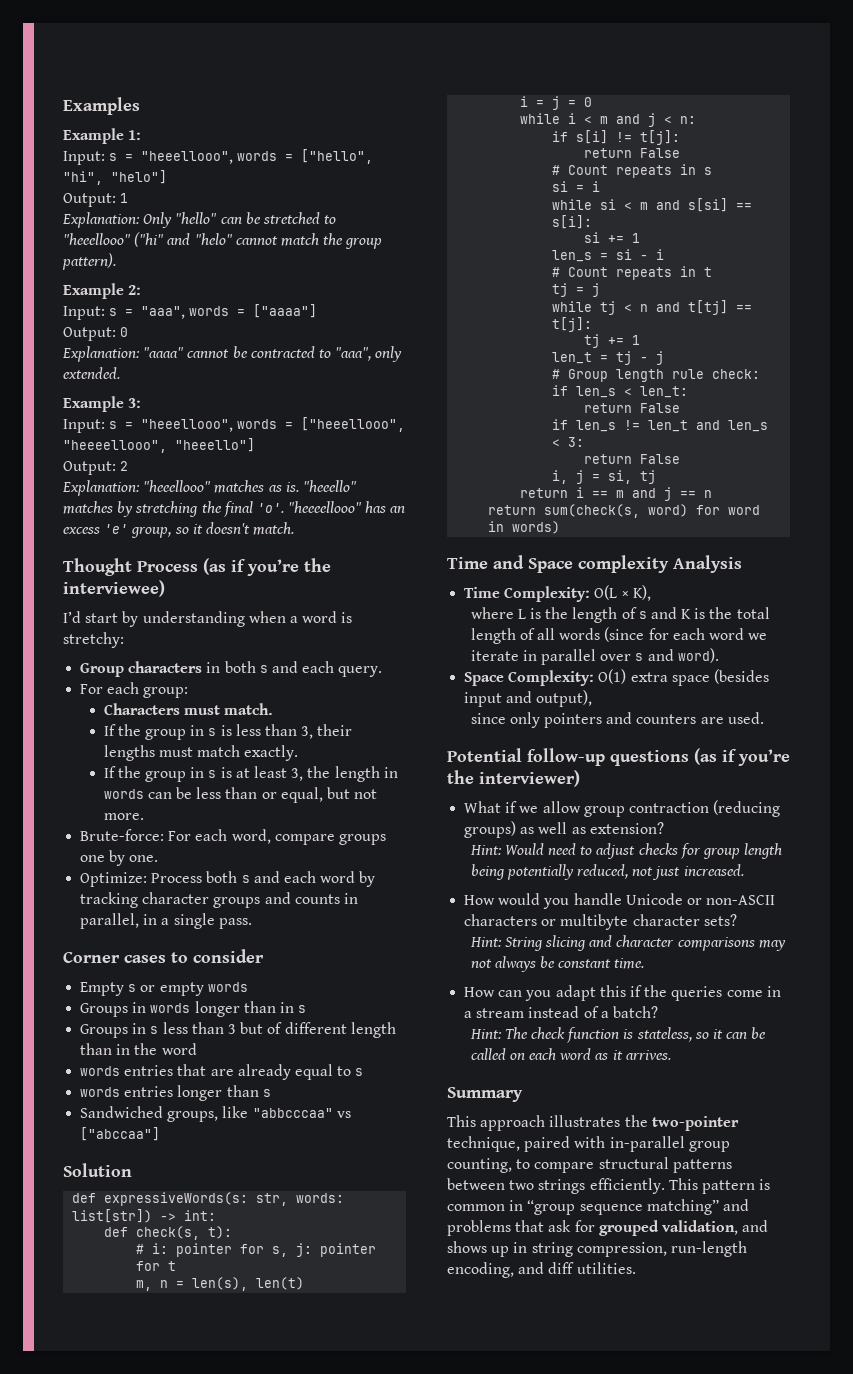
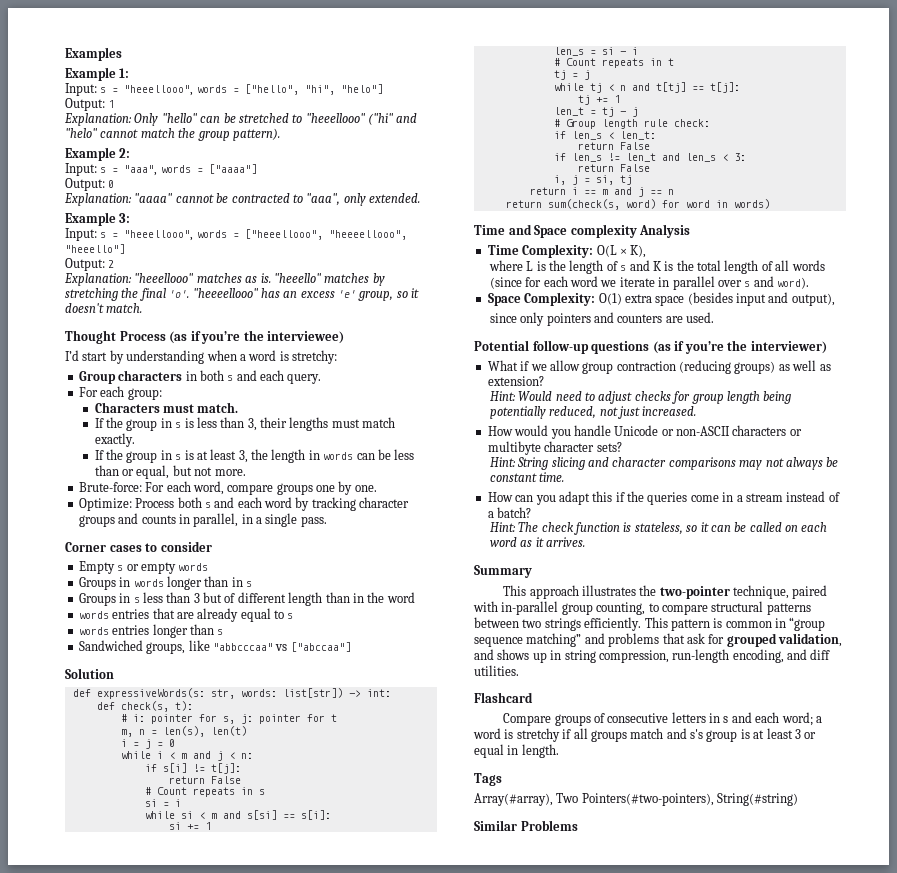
(636, 1268) none -> [474,692,533,703] [503,712,822,726] [473,728,817,742] [474,744,559,758] [474,773,502,786] [474,793,799,806] [474,820,578,831] // Flashcard // Compare groups of consecutive letters in s and each word; a word is stretchy if all groups match and s's group is at least 3 or equal in length. // Tags // Array(#array), Two Pointers(#two-pointers), String(#string) // Similar Problems

